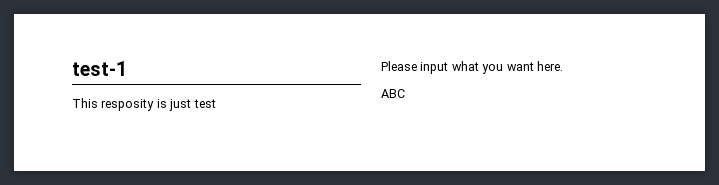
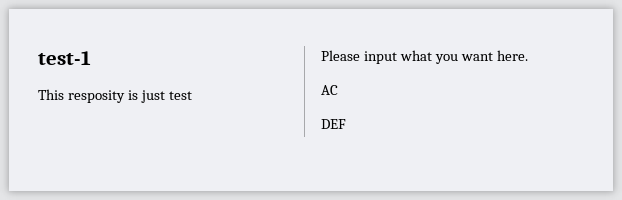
[381,89,405,98] ABC -> [321,85,338,95] [321,119,346,129] AC // DEF

